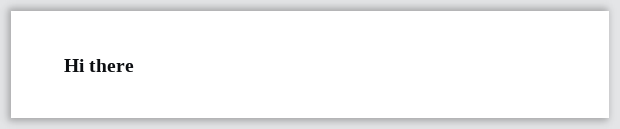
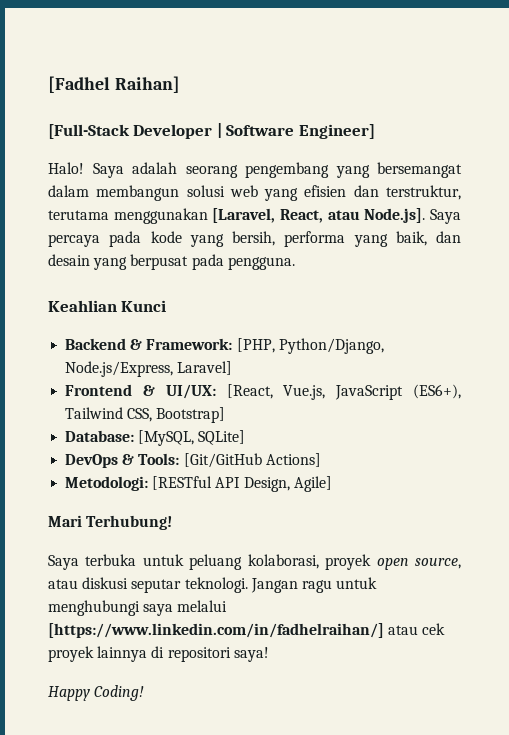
[64,59,135,72] Hi there -> [48,76,180,93] [48,123,375,139] [48,162,462,178] [48,185,461,201] [48,208,462,224] [48,231,461,247] [48,254,295,270] [48,300,167,312] [65,338,384,354] [65,361,233,377] [65,384,461,400] [65,407,226,423] [65,430,246,446] [65,453,321,468] [65,476,332,492] [48,515,173,530] [48,554,461,570] [48,577,378,593] [48,600,228,616] [48,623,446,638] [48,646,269,662] [48,685,145,701] [Fadhel Raihan] // [Full-Stack Developer | Software Engineer] // Halo! Saya adalah seorang pengembang yang bersemangat dalam membangun solusi web yang efisien dan terstruktur, terutama menggunakan [Laravel, React, atau Node.js]. Saya percaya pada kode yang bersih, performa yang baik, dan desain yang berpusat pada pengguna. // Keahlian Kunci // Backend & Framework: [PHP, Python/Django, Node.js/Express, Laravel] // Frontend & UI/UX: [React, Vue.js, JavaScript (ES6+), Tailwind CSS, Bootstrap] // Database: [MySQL, SQLite] // DevOps & Tools: [Git/GitHub Actions] // Metodologi: [RESTful API Design, Agile] // Mari Terhubung! // Saya terbuka untuk peluang kolaborasi, proyek open source, atau diskusi seputar teknologi. Jangan ragu untuk menghubungi saya melalui [https://www.linkedin.com/in/fadhelraihan/] atau cek proyek lainnya di repositori saya! // Happy Coding!

